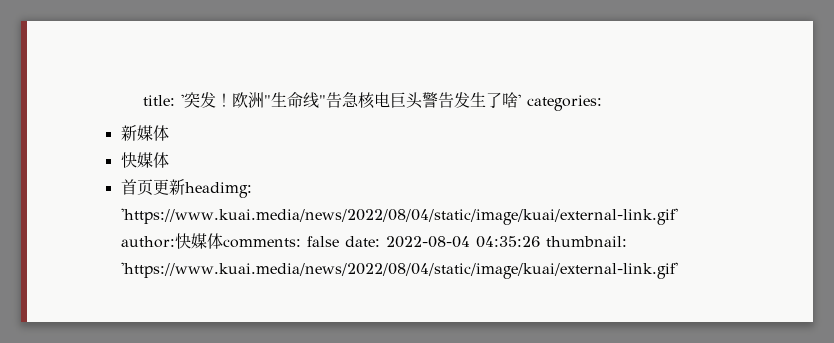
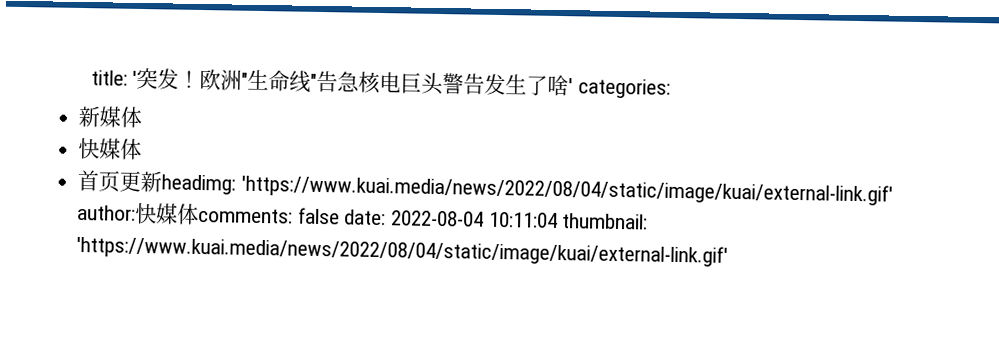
[475,236,540,248] 04:35:26 -> [488,211,558,228] 10:11:04

